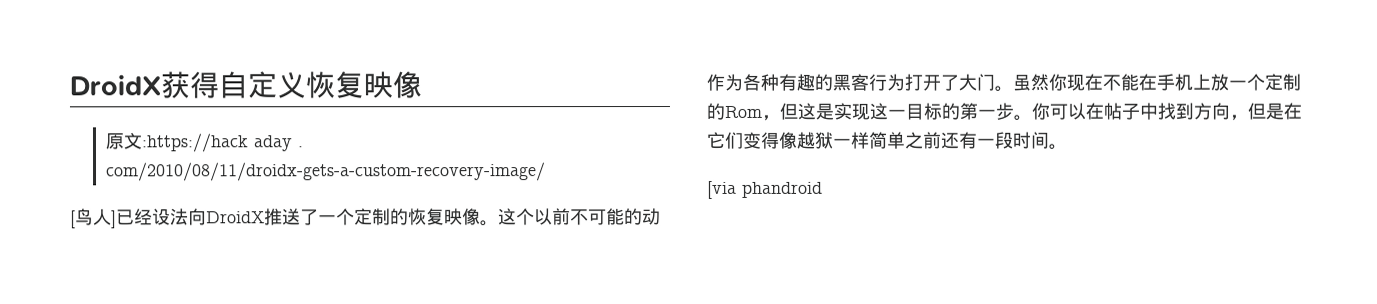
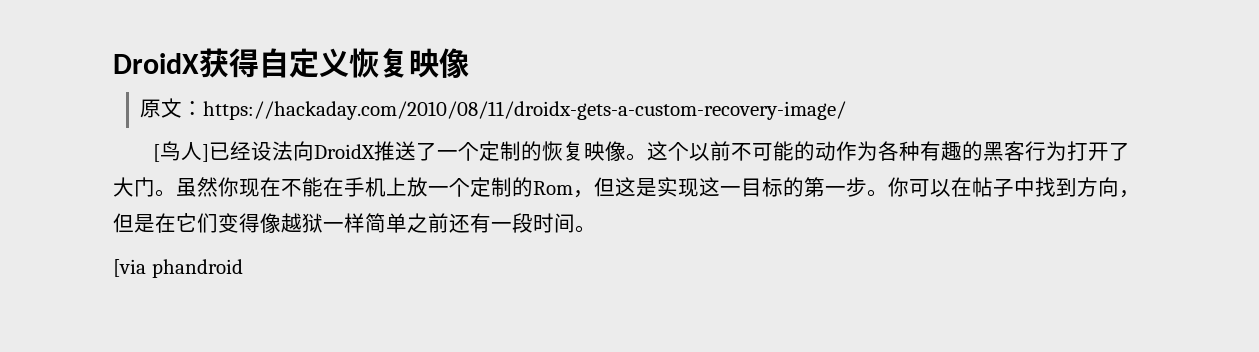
[140,133,303,153] [105,162,546,182] :https://hack aday . com/2010/08/11/droidx-gets-a-custom-recovery-image/ -> [182,101,847,120] ：https://hackaday.com/2010/08/11/droidx-gets-a-custom-recovery-image/

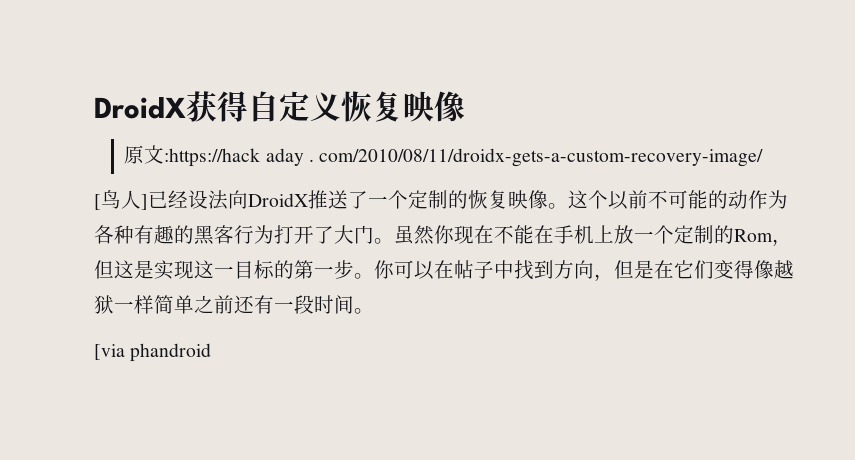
[182,101,847,120] ：https://hackaday.com/2010/08/11/droidx-gets-a-custom-recovery-image/ -> [164,148,764,167] :https://hack aday . com/2010/08/11/droidx-gets-a-custom-recovery-image/

